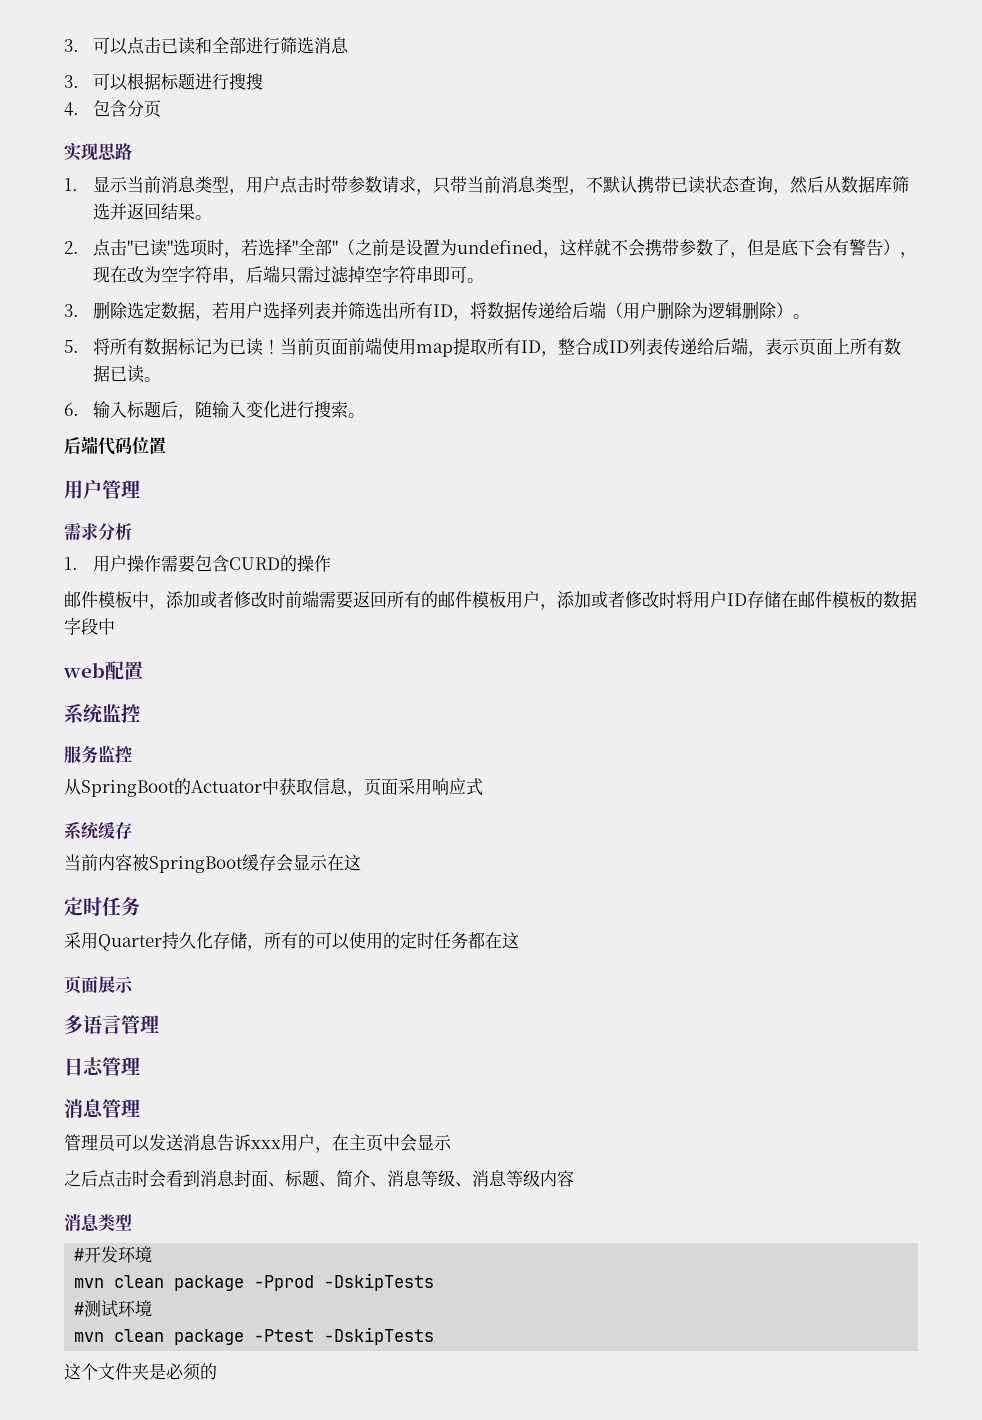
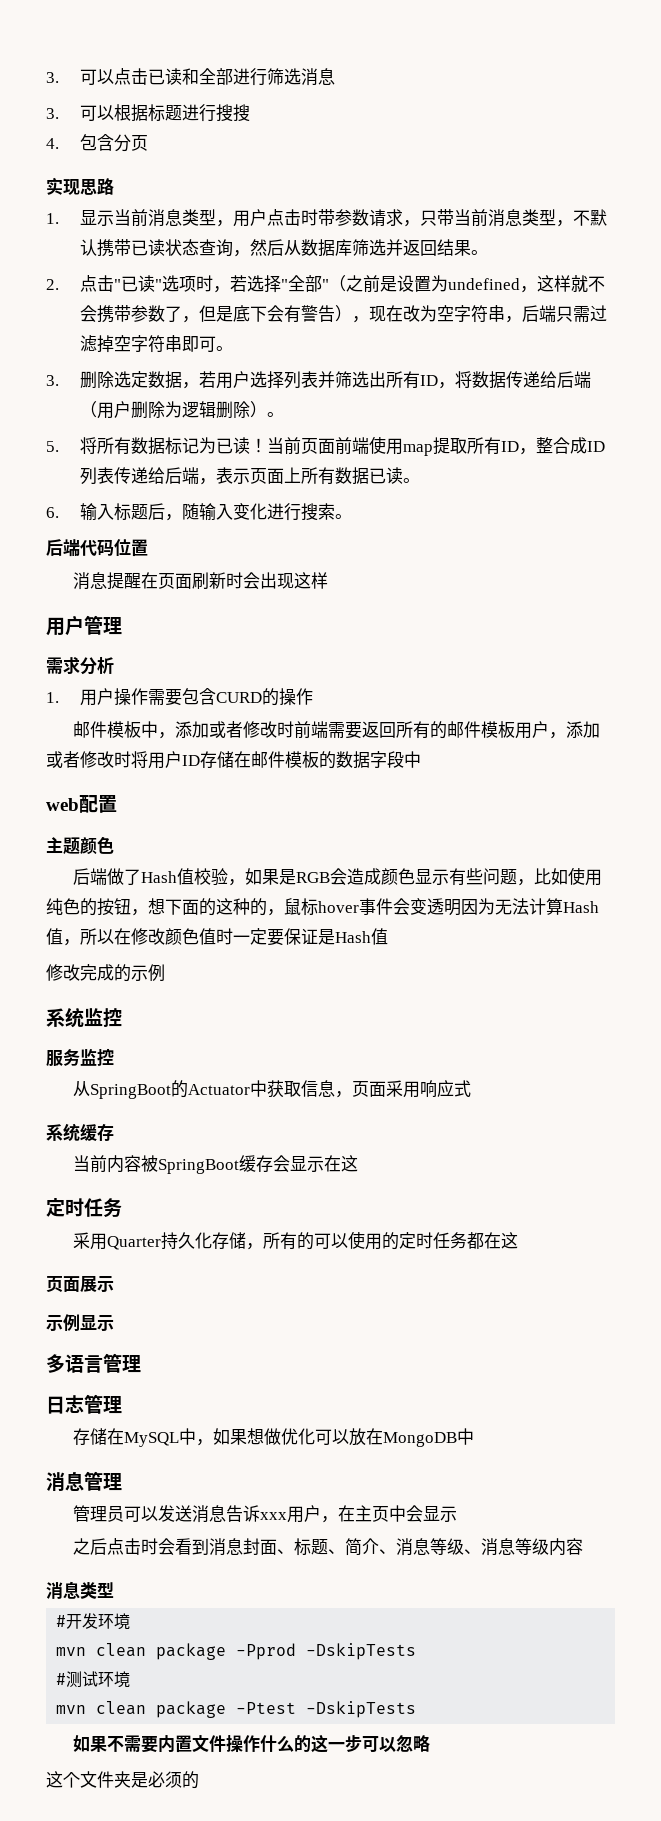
(166, 445) none -> [73,572,329,590] // 消息提醒在页面刷新时会出现这样
(143, 670) none -> [46,836,114,855] [73,867,603,886] [46,898,599,916] [46,928,388,946] [46,964,165,982] // 主题颜色 // 后端做了Hash值校验，如果是RGB会造成颜色显示有些问题，比如使用纯色的按钮，想下面的这种的，鼠标hover事件会变透明因为无法计算Hash值，所以在修改颜色值时一定要保证是Hash值 // 修改完成的示例
(134, 984) none -> [46,1314,114,1331] // 示例显示
(140, 1066) none -> [73,1428,475,1447] // 存储在MySQL中，如果想做优化可以放在MongoDB中
(435, 1336) none -> [73,1734,431,1753] // 如果不需要内置文件操作什么的这一步可以忽略

